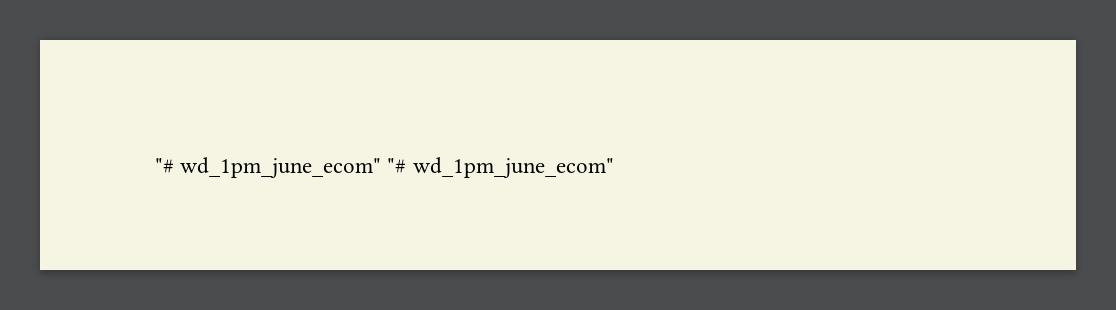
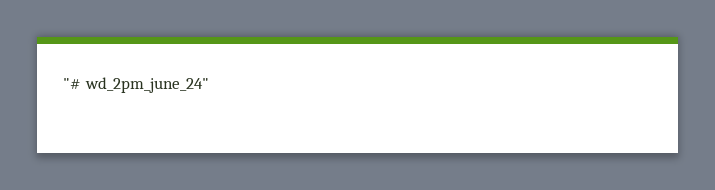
[155,157,614,179] "# wd_1pm_june_ecom" "# wd_1pm_june_ecom" -> [63,77,209,93] "# wd_2pm_june_24"

